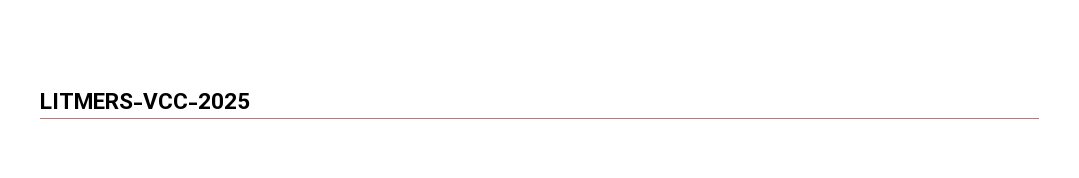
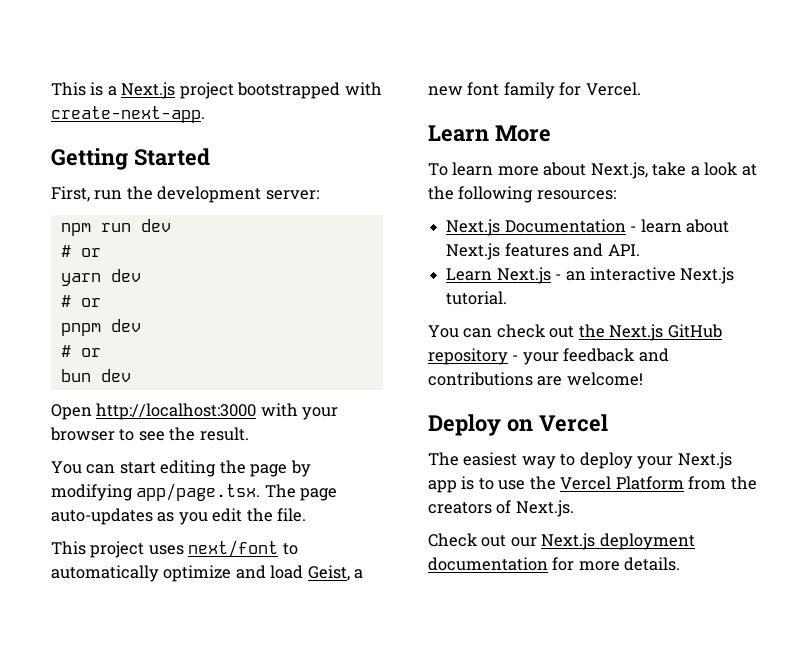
[40,93,250,109] LITMERS-VCC-2025 -> [51,82,382,99] [51,106,205,123] [51,148,210,170] [51,186,319,203] [60,219,171,236] [60,245,101,257] [60,269,141,286] [60,295,101,307] [60,319,141,336] [60,345,101,357] [60,369,131,382] [51,403,339,420] [50,427,249,441] [51,460,311,477] [51,483,338,501] [51,508,307,525] [51,540,298,558] [51,565,364,582] [428,82,641,99] [428,125,551,142] [428,162,757,179] [428,186,616,203] [446,219,729,236] [446,243,640,260] [446,267,735,284] [446,291,508,305] [428,324,722,341] [428,348,669,365] [428,372,643,386] [428,414,608,436] [428,452,732,469] [428,476,757,493] [428,500,574,517] [428,533,695,550] [428,557,681,571] This is a Next.js project bootstrapped with create-next-app. // Getting Started // First, run the development server: // npm run dev // # or // yarn dev // # or // pnpm dev // # or // bun dev // Open http://localhost:3000 with your browser to see the result. // You can start editing the page by modifying app/page.tsx. The page auto-updates as you edit the file. // This project uses next/font to automatically optimize and load Geist, a new font family for Vercel. // Learn More // To learn more about Next.js, take a look at the following resources: // Next.js Documentation - learn about Next.js features and API. // Learn Next.js - an interactive Next.js tutorial. // You can check out the Next.js GitHub repository - your feedback and contributions are welcome! // Deploy on Vercel // The easiest way to deploy your Next.js app is to use the Vercel Platform from the creators of Next.js. // Check out our Next.js deployment documentation for more details.

